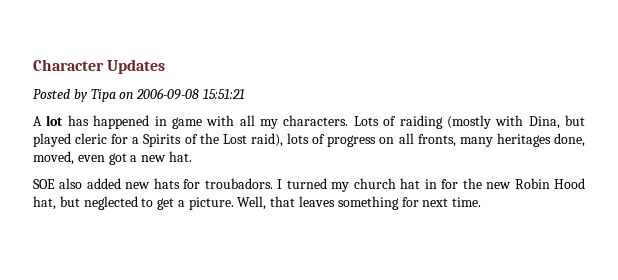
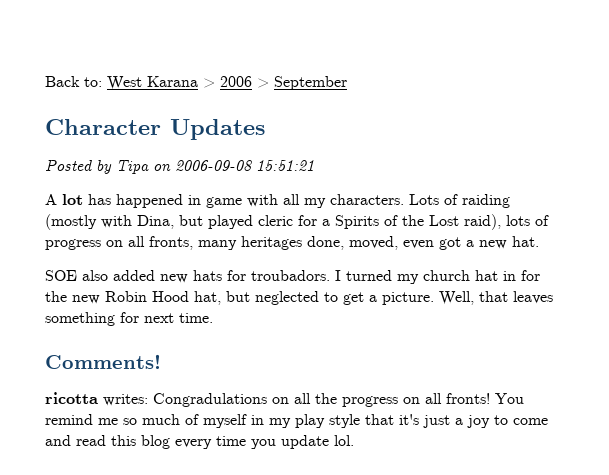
(33, 65) none -> [45,76,347,90] Back to: West Karana > 2006 > September //
(482, 202) none -> [45,354,161,369] [45,392,524,407] [45,414,548,428] [45,435,354,449] // Comments! // ricotta writes: Congradulations on all the progress on all fronts! You remind me so much of myself in my play style that it's just a joy to come and read this blog every time you update lol.

